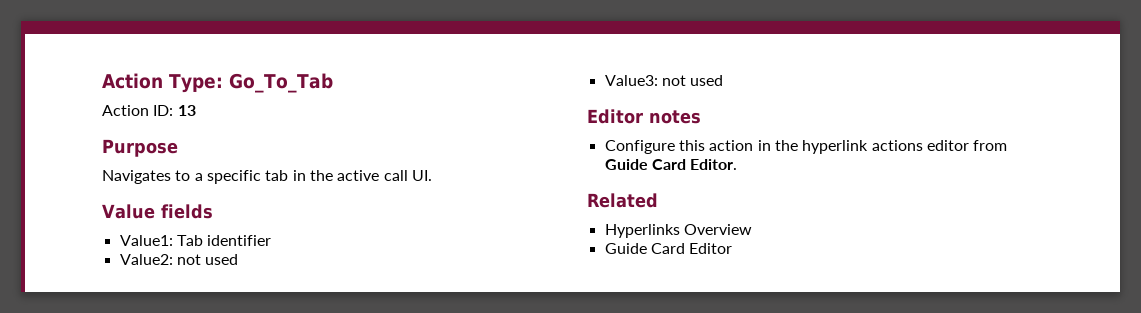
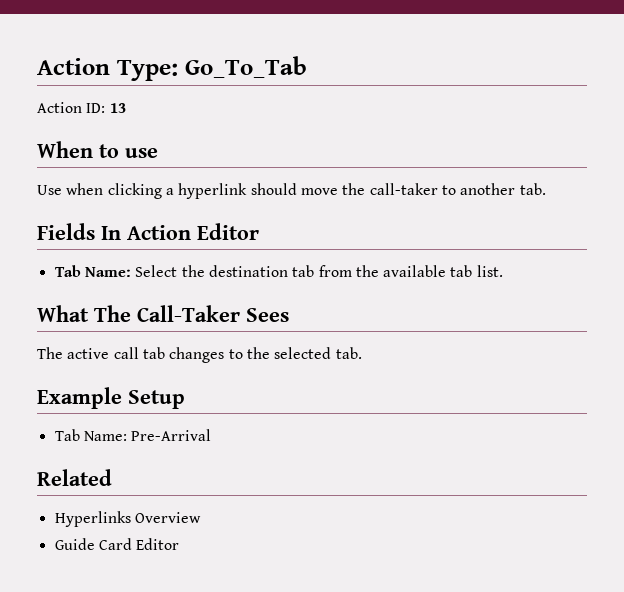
[102,139,178,157] [102,170,432,184] [102,204,213,219] [119,235,272,246] [119,254,239,265] [604,75,724,86] [587,109,701,124] [604,140,1008,154] [604,159,738,170] Purpose // Navigates to a specific tab in the active call UI. // Value fields // Value1: Tab identifier // Value2: not used // Value3: not used // Editor notes // Configure this action in the hyperlink actions editor from Guide Card Editor. -> [37,141,158,158] [37,183,546,199] [37,223,259,240] [54,265,503,277] [37,305,289,322] [37,347,362,363] [37,387,185,409] [54,429,212,441] When to use // Use when clicking a hyperlink should move the call-taker to another tab. // Fields In Action Editor // Tab Name: Select the destination tab from the available tab list. // What The Call-Taker Sees // The active call tab changes to the selected tab. // Example Setup // Tab Name: Pre-Arrival

